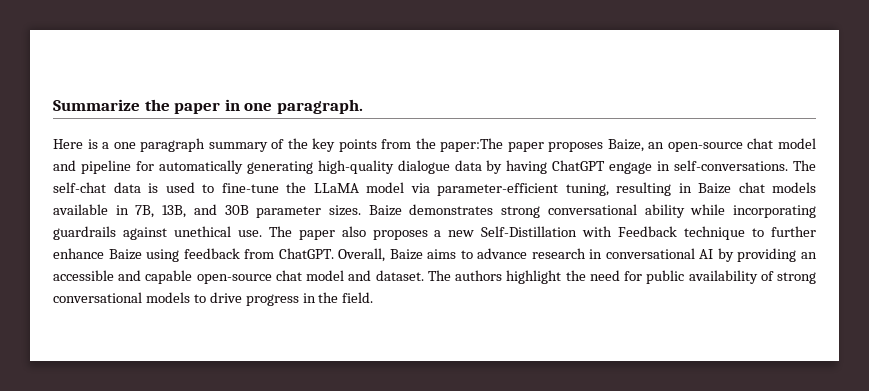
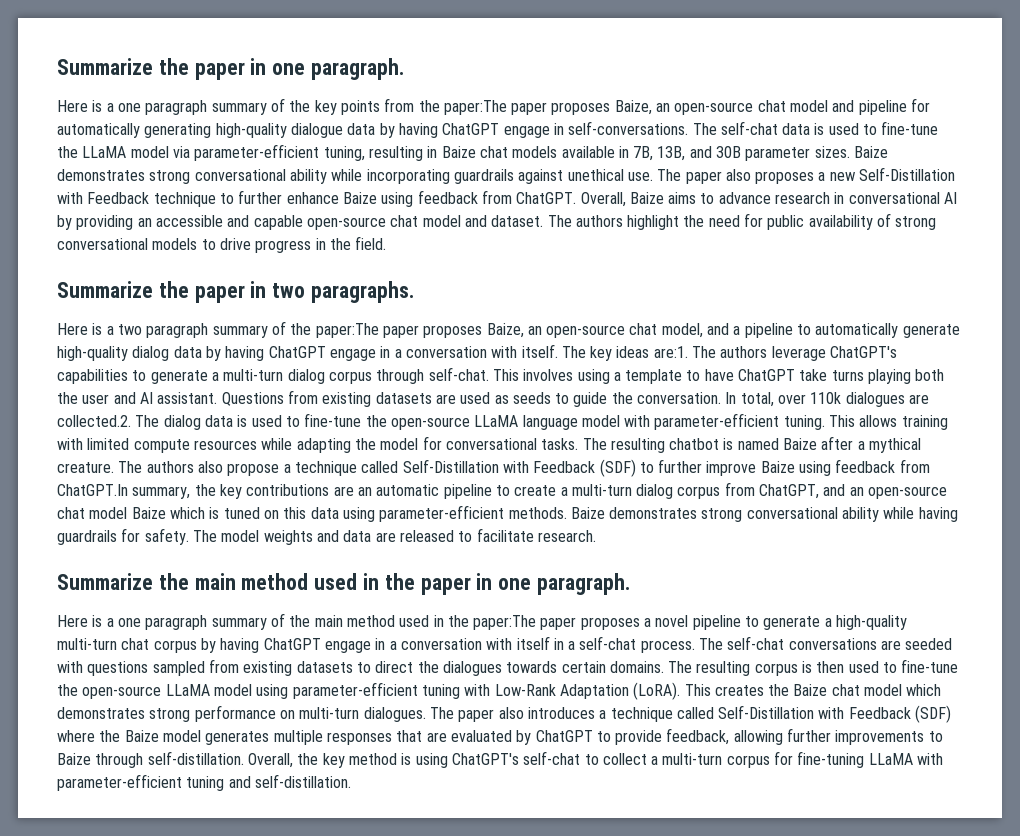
(374, 297) none -> [57,281,415,303] [57,321,960,338] [57,344,898,361] [57,367,945,384] [57,390,930,407] [57,413,948,430] [57,436,922,453] [57,459,930,477] [57,482,948,499] [57,505,958,522] [57,528,596,545] [57,573,631,595] [57,613,908,630] [57,636,953,653] [57,659,959,676] [57,682,942,700] [57,705,952,723] [57,728,943,745] [57,751,944,768] [57,774,351,791] // Summarize the paper in two paragraphs. // Here is a two paragraph summary of the paper:The paper proposes Baize, an open-source chat model, and a pipeline to automatically generate high-quality dialog data by having ChatGPT engage in a conversation with itself. The key ideas are:1. The authors leverage ChatGPT's capabilities to generate a multi-turn dialog corpus through self-chat. This involves using a template to have ChatGPT take turns playing both the user and AI assistant. Questions from existing datasets are used as seeds to guide the conversation. In total, over 110k dialogues are collected.2. The dialog data is used to fine-tune the open-source LLaMA language model with parameter-efficient tuning. This allows training with limited compute resources while adapting the model for conversational tasks. The resulting chatbot is named Baize after a mythical creature. The authors also propose a technique called Self-Distillation with Feedback (SDF) to further improve Baize using feedback from ChatGPT.In summary, the key contributions are an automatic pipeline to create a multi-turn dialog corpus from ChatGPT, and an open-source chat model Baize which is tuned on this data using parameter-efficient methods. Baize demonstrates strong conversational ability while having guardrails for safety. The model weights and data are released to facilitate research. // Summarize the main method used in the paper in one paragraph. // Here is a one paragraph summary of the main method used in the paper:The paper proposes a novel pipeline to generate a high-quality multi-turn chat corpus by having ChatGPT engage in a conversation with itself in a self-chat process. The self-chat conversations are seeded with questions sampled from existing datasets to direct the dialogues towards certain domains. The resulting corpus is then used to fine-tune the open-source LLaMA model using parameter-efficient tuning with Low-Rank Adaptation (LoRA). This creates the Baize chat model which demonstrates strong performance on multi-turn dialogues. The paper also introduces a technique called Self-Distillation with Feedback (SDF) where the Baize model generates multiple responses that are evaluated by ChatGPT to provide feedback, allowing further improvements to Baize through self-distillation. Overall, the key method is using ChatGPT's self-chat to collect a multi-turn corpus for fine-tuning LLaMA with parameter-efficient tuning and self-distillation.

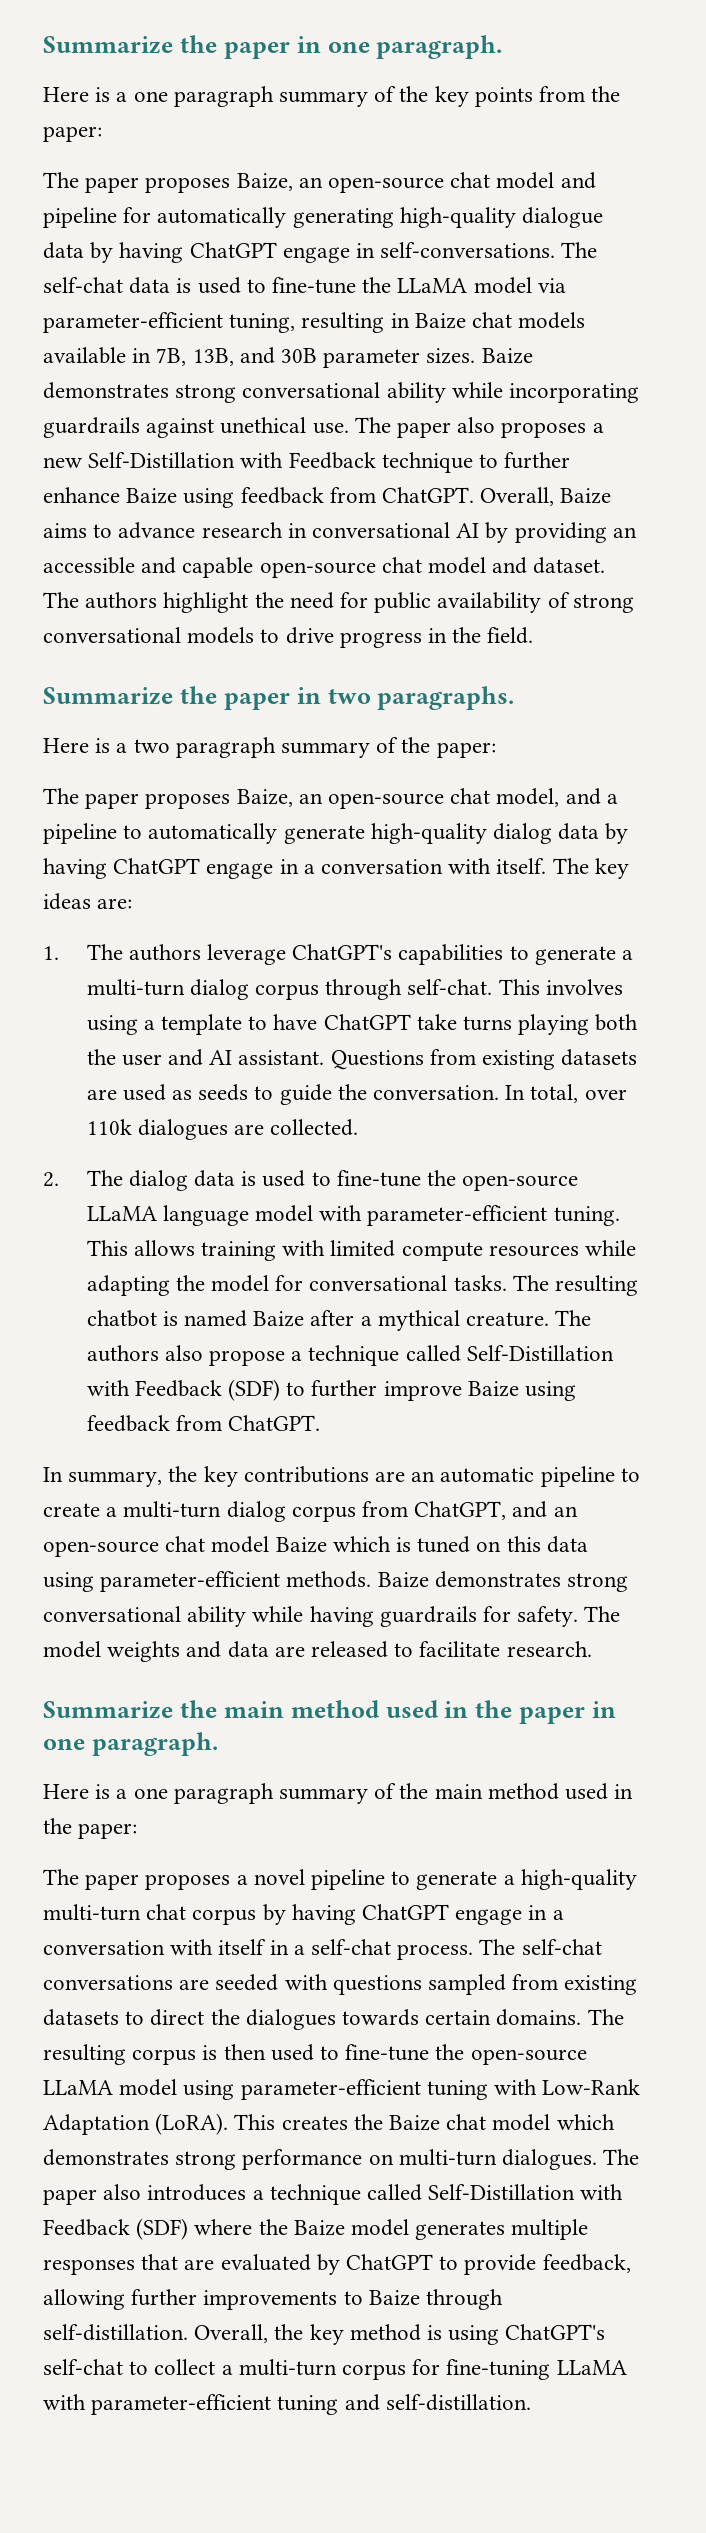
[443,100,507,115] paper:The -> [43,126,102,142] [43,172,79,188] paper: // The
[315,323,379,338] paper:The -> [436,742,496,758] [43,788,79,804] paper: // The
[653,346,688,358] are:1. -> [97,898,133,909] [43,946,59,960] are: // 1.
[57,415,131,427] collected.2. -> [270,1119,359,1136] [43,1172,59,1187] collected. // 2.
[57,484,128,496] ChatGPT.In -> [227,1415,320,1431] [43,1467,63,1482] ChatGPT. // In
[473,615,537,630] paper:The -> [78,1823,138,1839] [43,1869,79,1885] paper: // The

